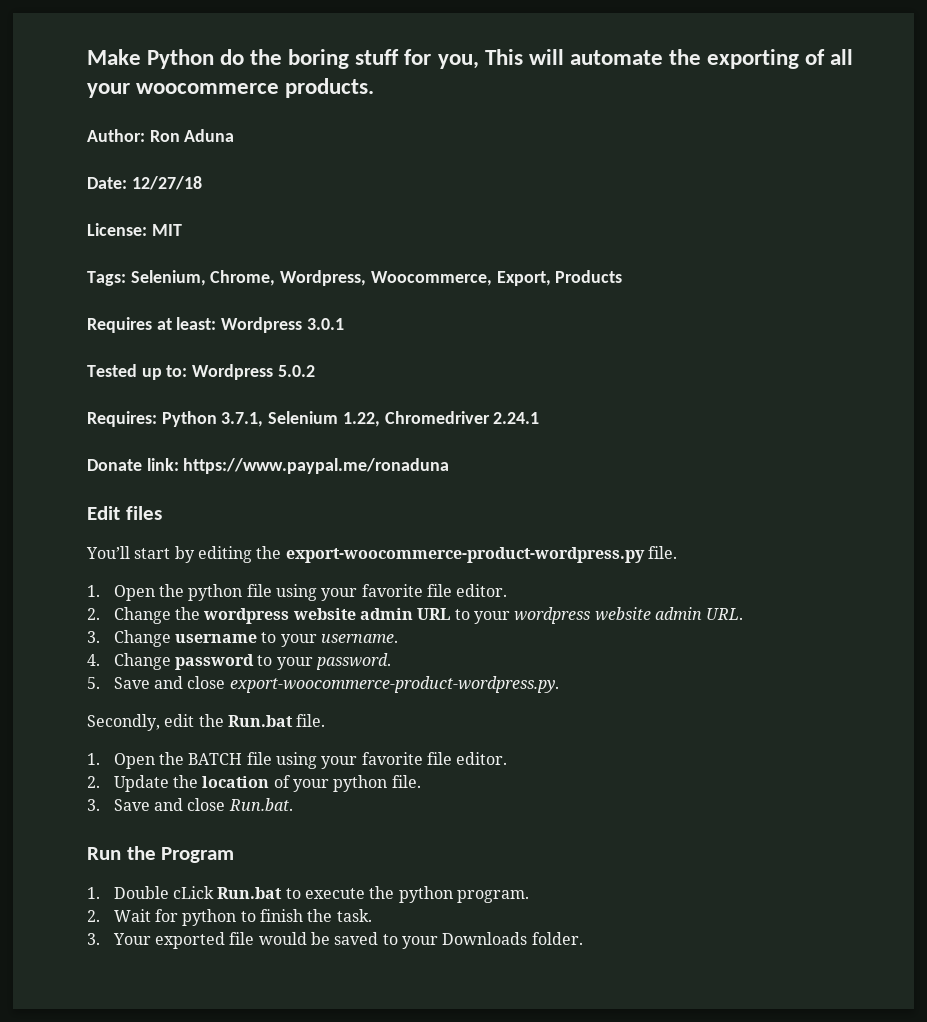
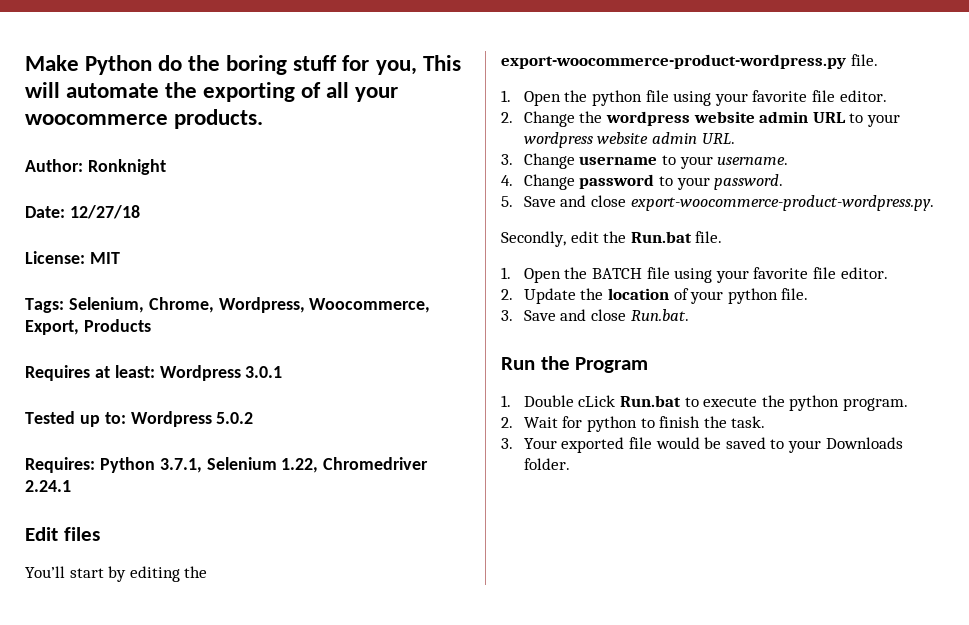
[149,129,235,142] Ron Aduna -> [87,159,166,175] Ronknight
[87,458,450,474] // Donate link: https://www.paypal.me/ronaduna -> (71, 486) none

